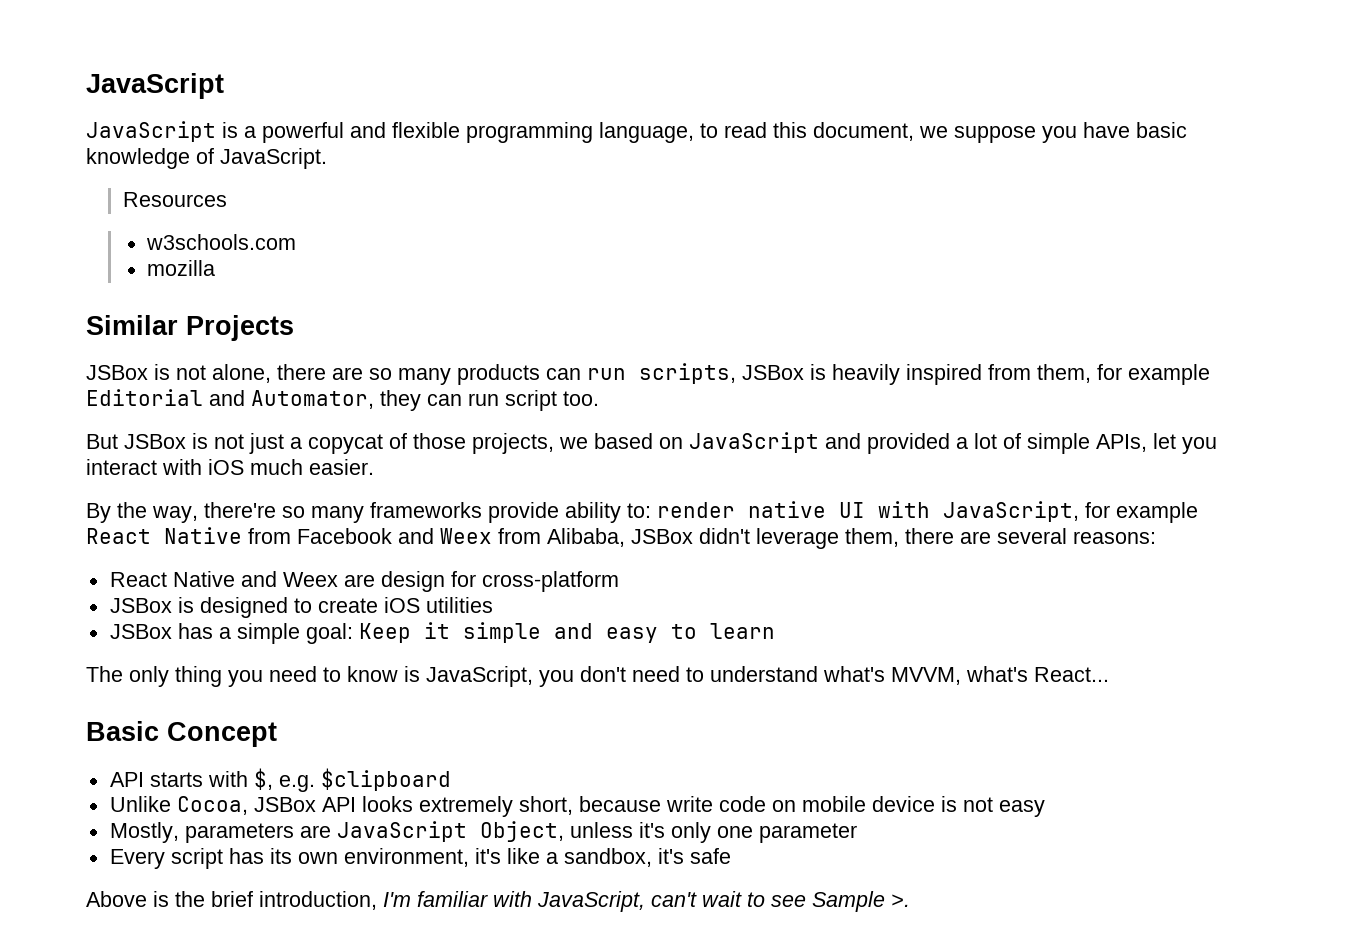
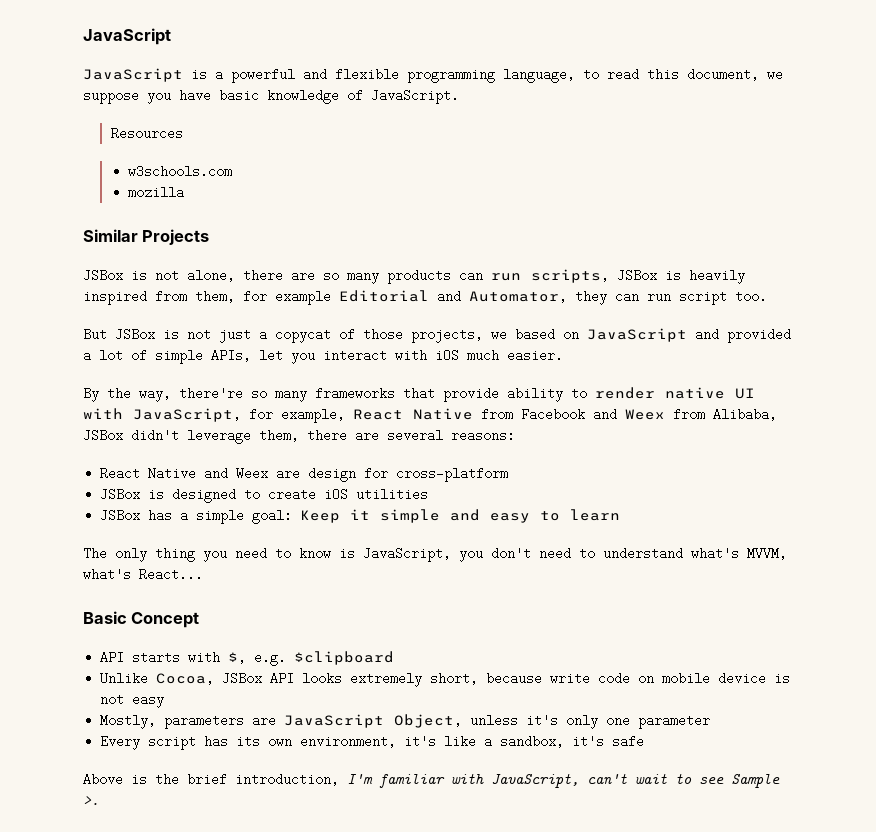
(482, 510) none -> [403,387,435,400] that
[627,503,651,518] to: -> [571,389,587,398] to
[1116,502,1198,523] example -> [281,408,345,423] example,

